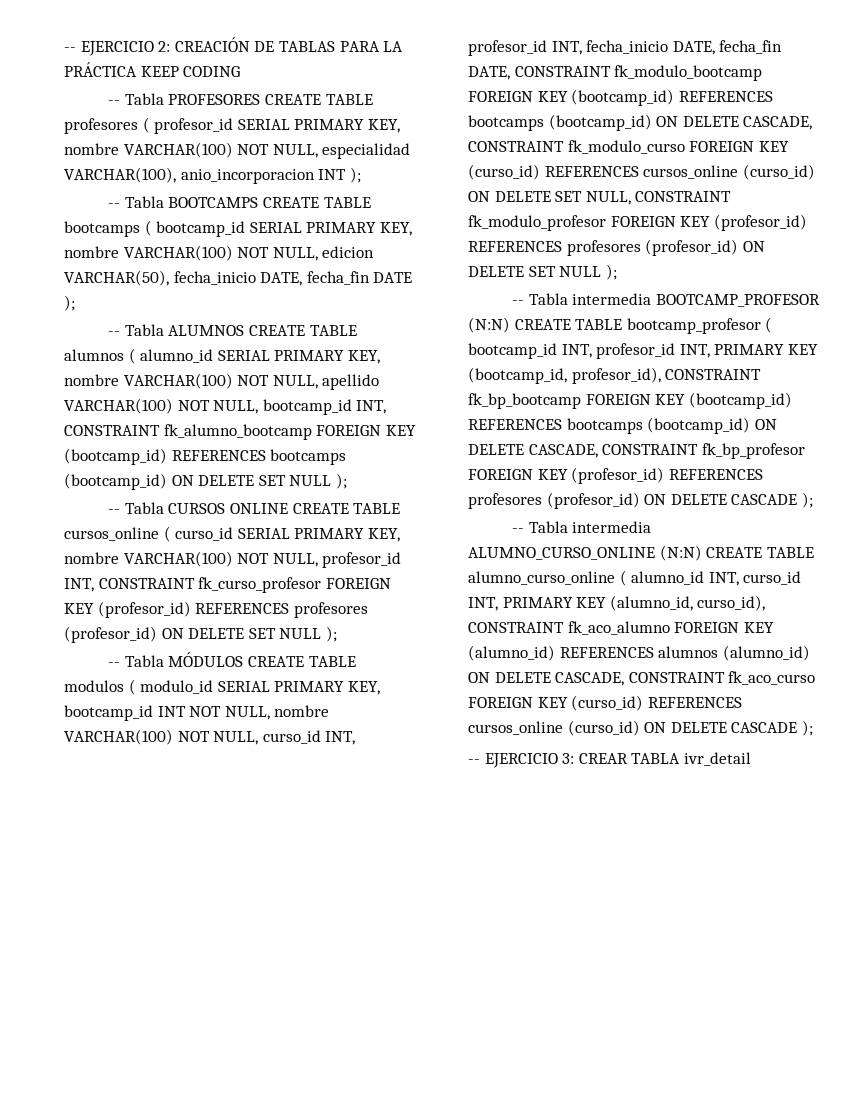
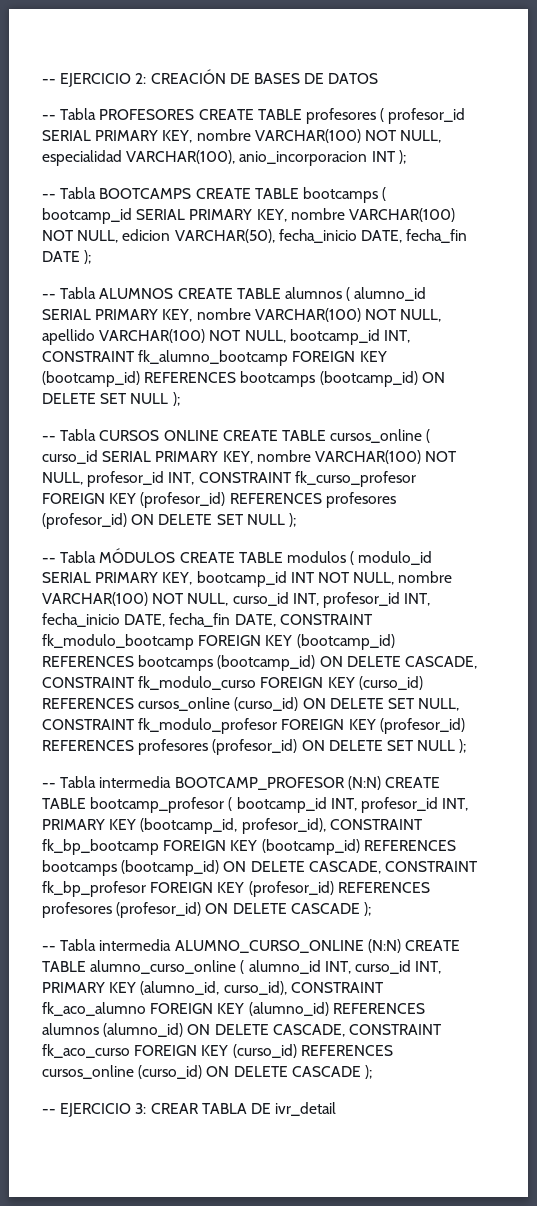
[278,41,404,52] [64,62,241,77] TABLAS PARA LA PRÁCTICA KEEP CODING -> [253,73,379,84] BASES DE DATOS
(681, 758) none -> [250,1103,271,1114] DE

